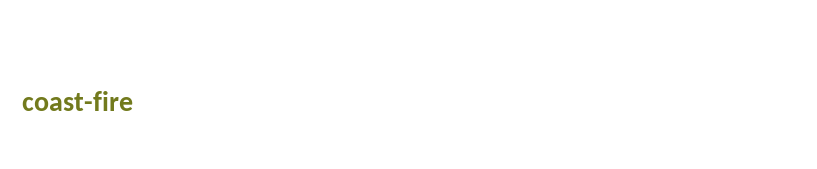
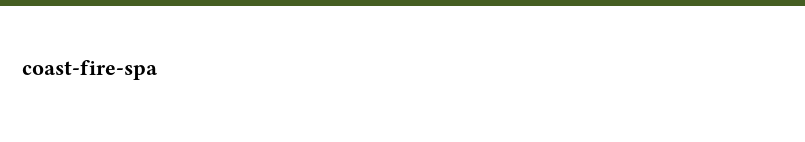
[22,91,133,111] coast-fire -> [22,60,158,80] coast-fire-spa

